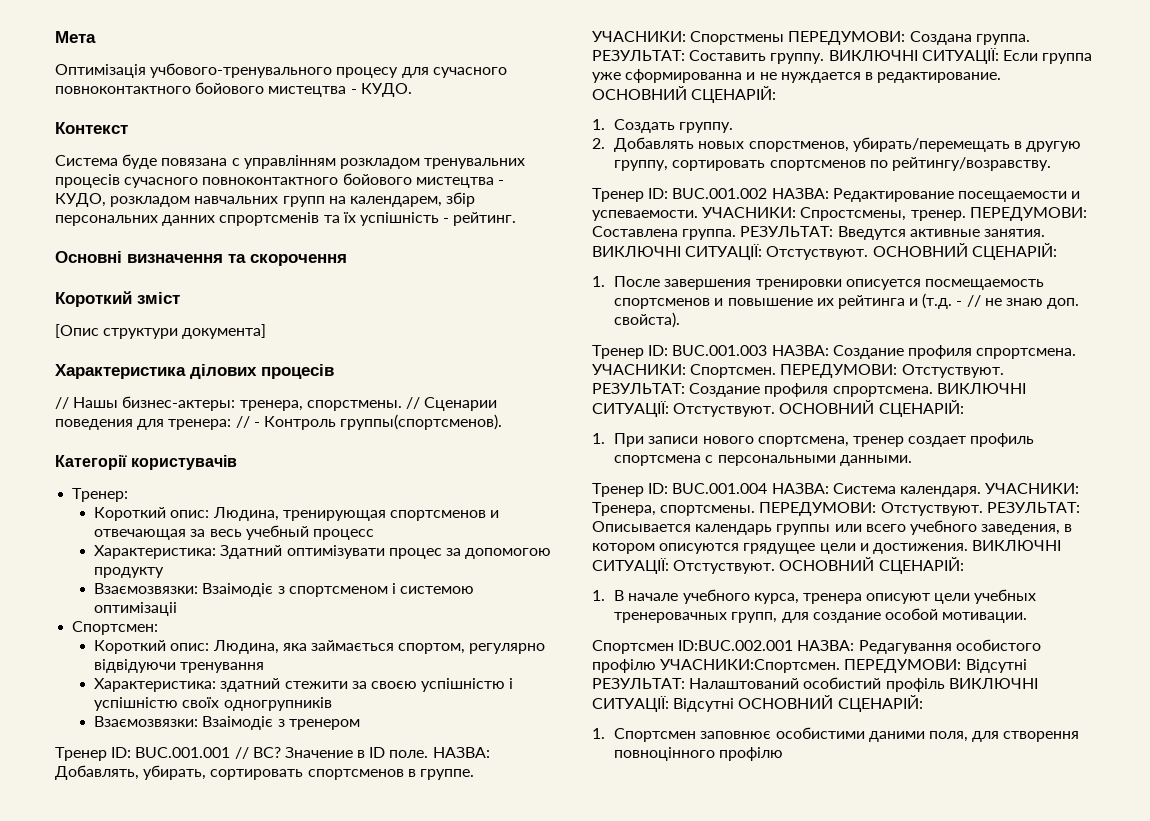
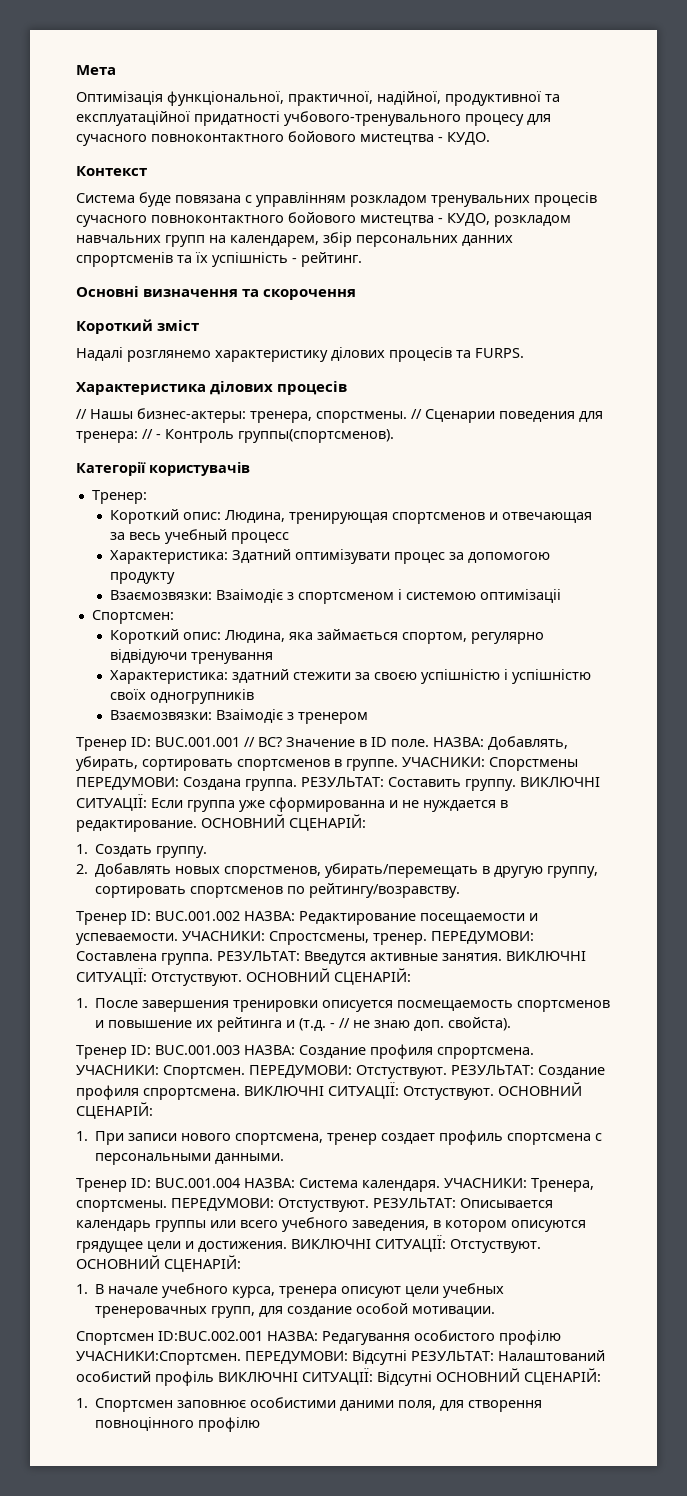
(146, 71) none -> [167,91,560,106] [76,111,280,126] функціональної, практичної, надійної, продуктивної та експлуатаційної придатності
[55,324,267,339] [Опис структури документа] -> [76,347,524,362] Надалі розглянемо характеристику ділових процесів та FURPS.

